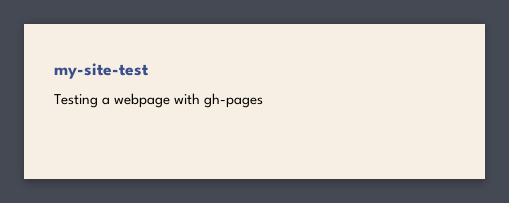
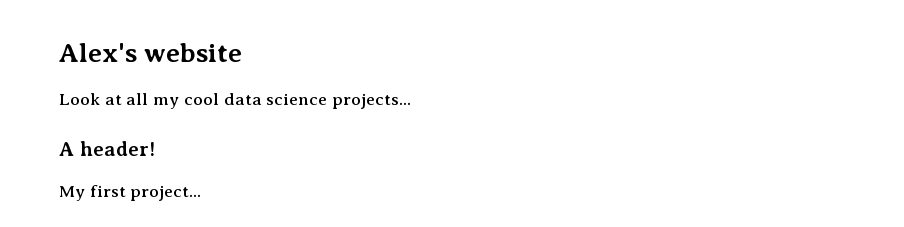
[54,63,149,79] [54,93,264,108] my-site-test // Testing a webpage with gh-pages -> [59,43,243,62] [59,93,412,109] [59,141,155,156] [59,185,202,201] Alex's website // Look at all my cool data science projects... // A header! // My first project...

